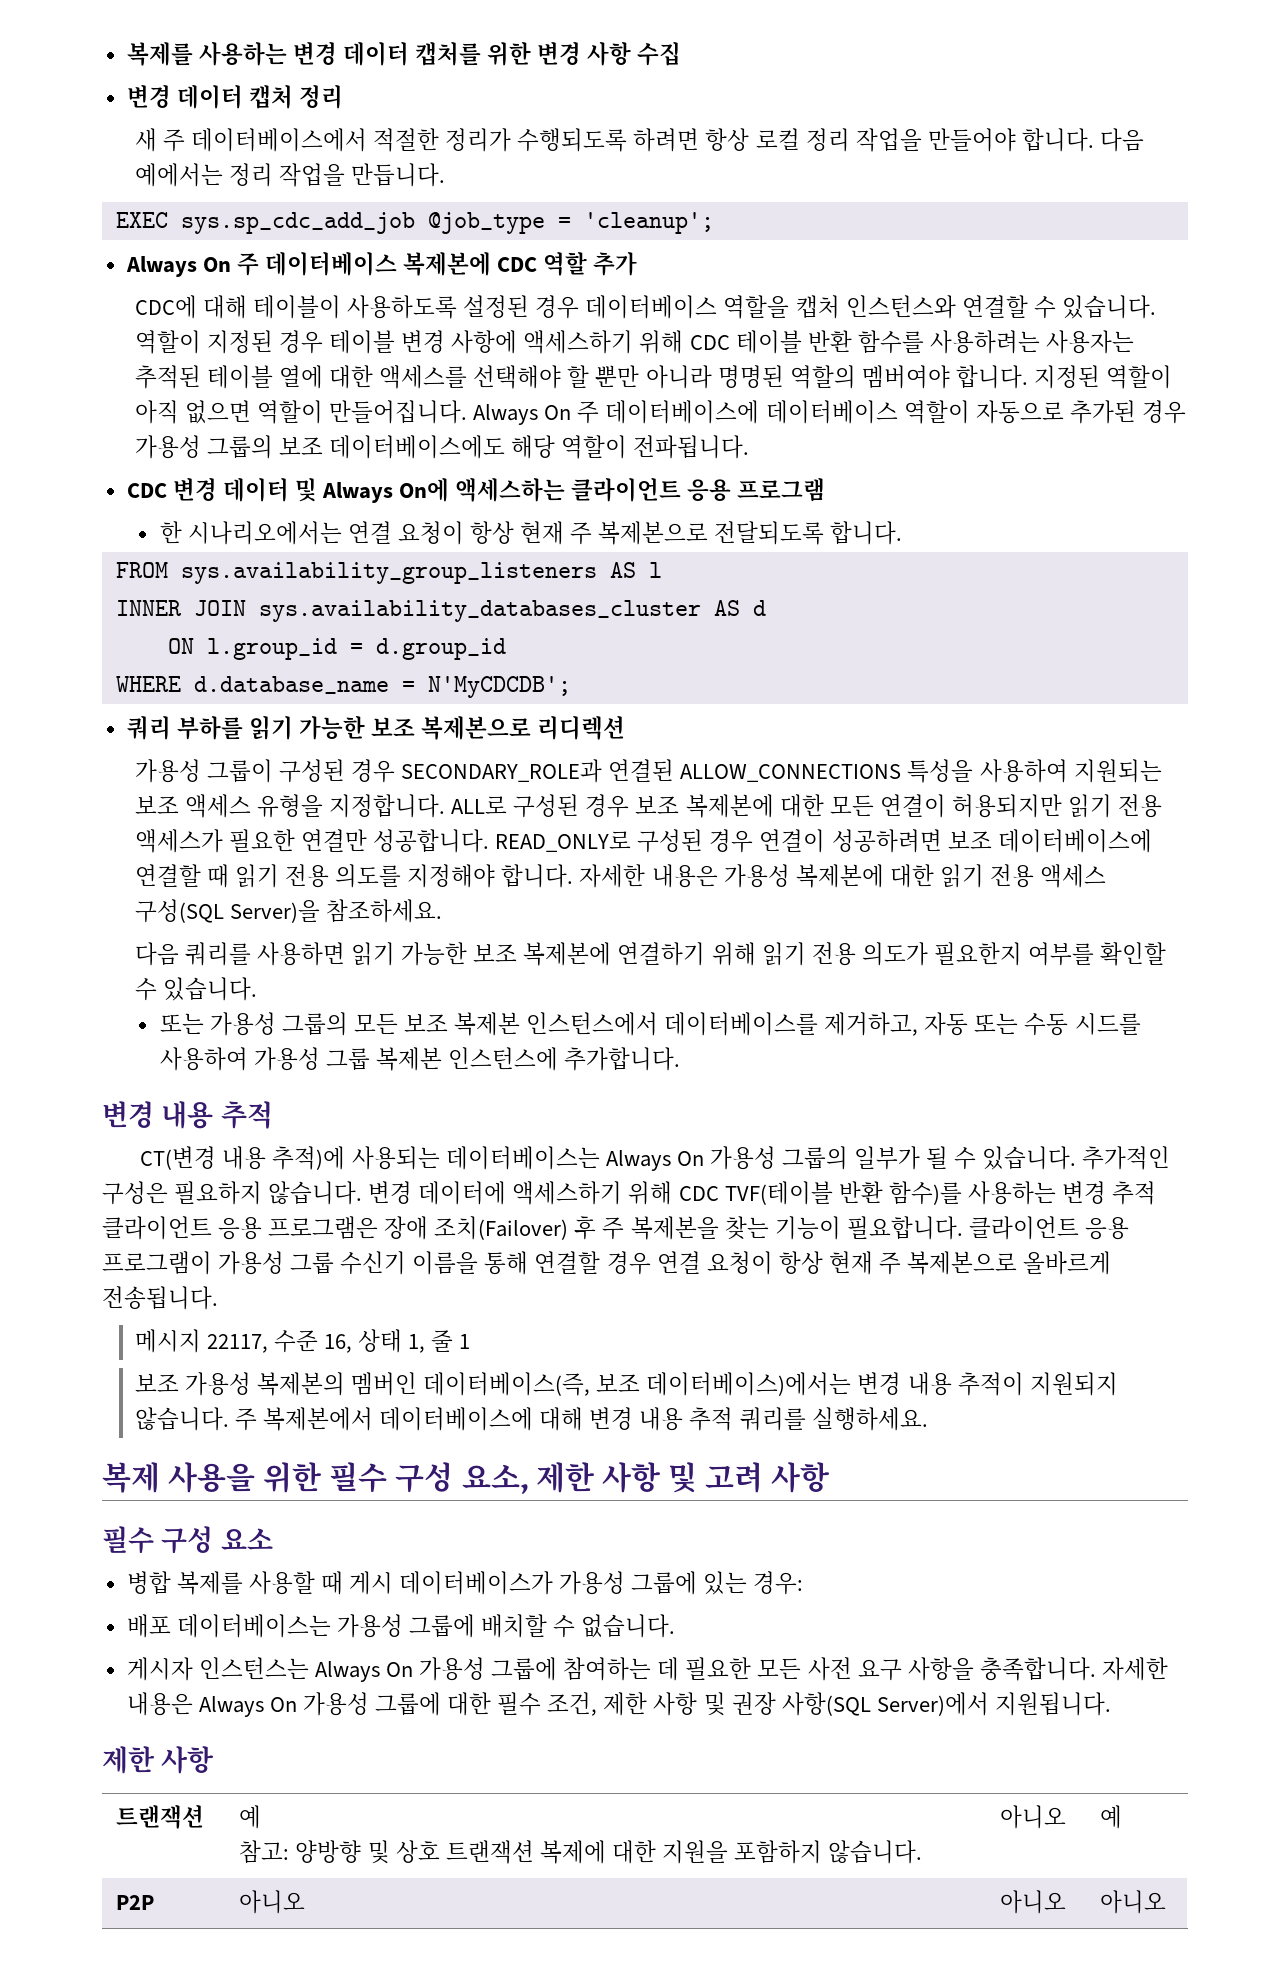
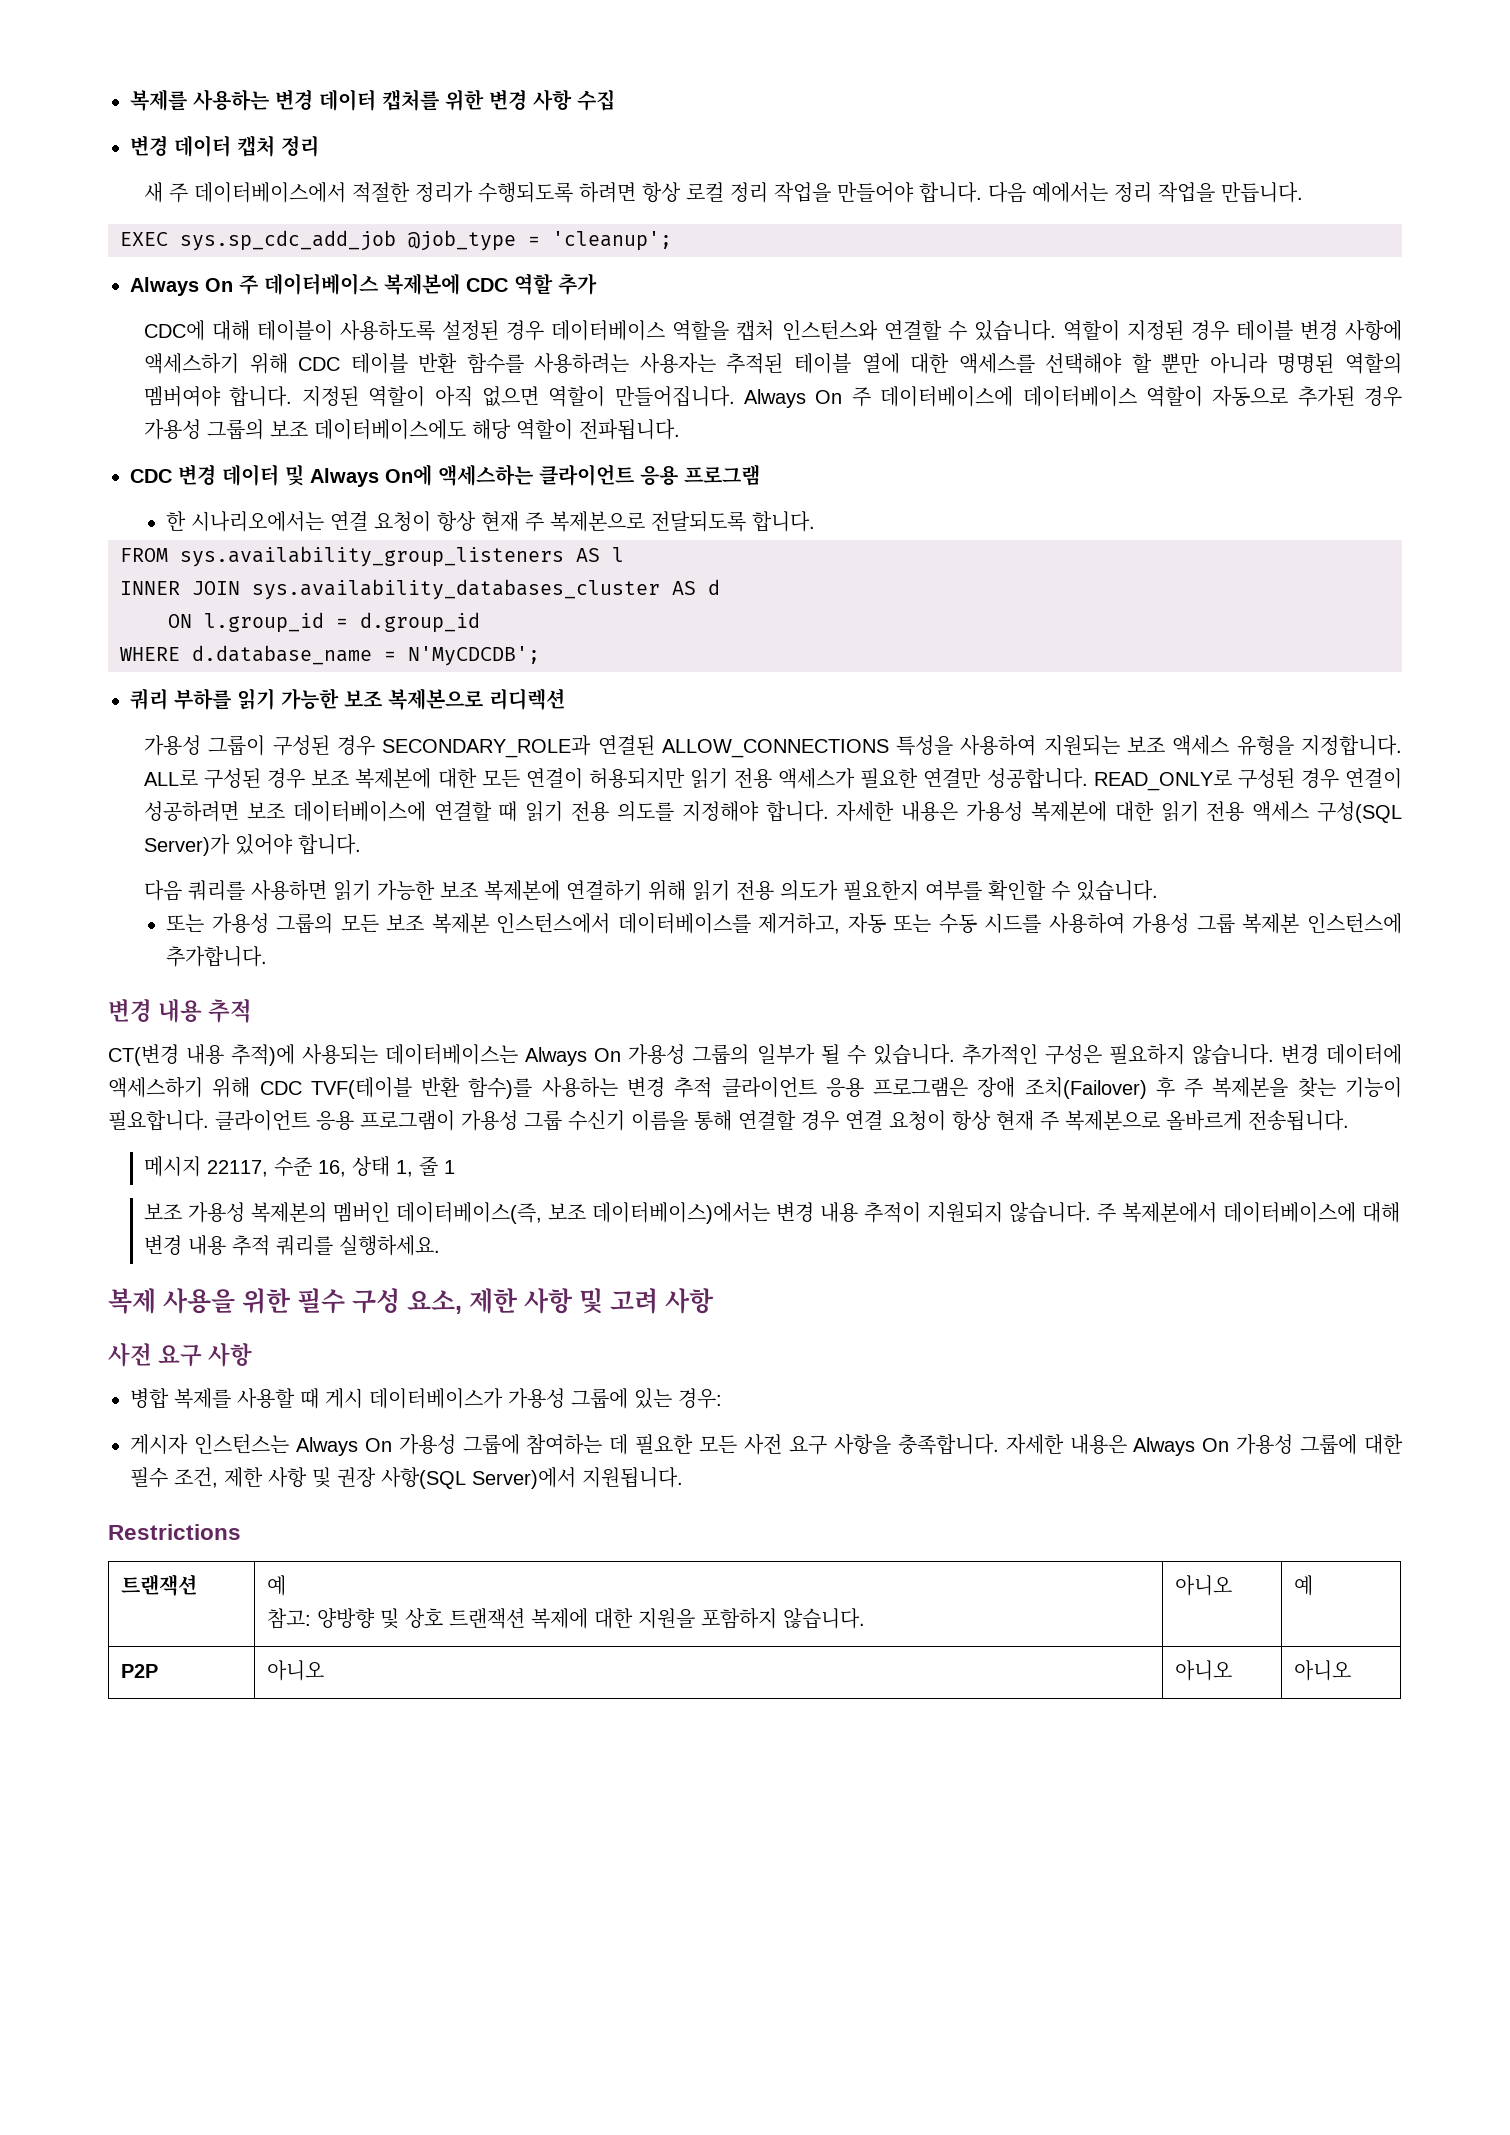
[229,899,443,923] Server)을 참조하세요. -> [144,834,362,856] Server)가 있어야 합니다.
[102,1526,273,1554] 필수 구성 요소 -> [108,1343,253,1367] 사전 요구 사항
[126,1614,676,1638] // 배포 데이터베이스는 가용성 그룹에 배치할 수 없습니다. -> (722, 1398) none
[102,1746,215,1774] 제한 사항 -> [108,1524,241,1540] Restrictions

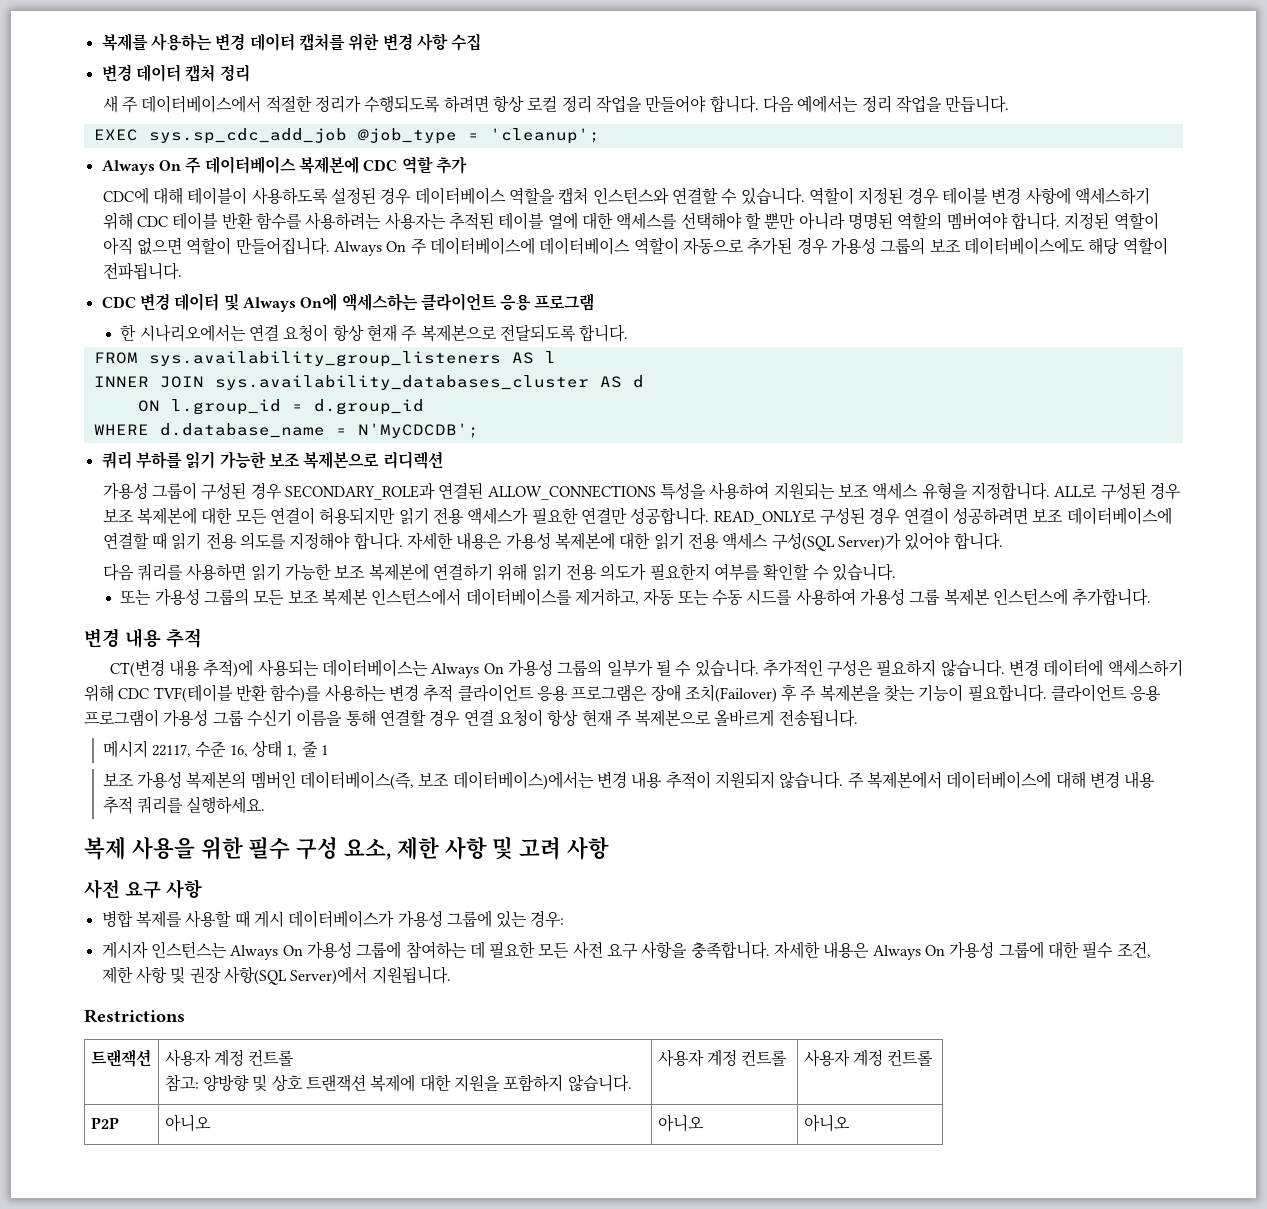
[266,1575,286,1596] 예 -> [164,1049,295,1067] 사용자 계정 컨트롤
[1174,1575,1232,1596] [1293,1575,1313,1596] 아니오 | 예 -> [657,1049,788,1067] [803,1049,934,1067] 사용자 계정 컨트롤 | 사용자 계정 컨트롤

